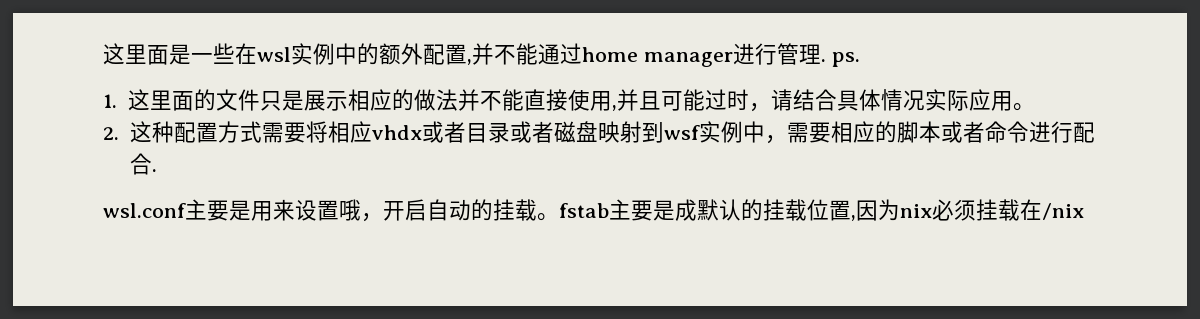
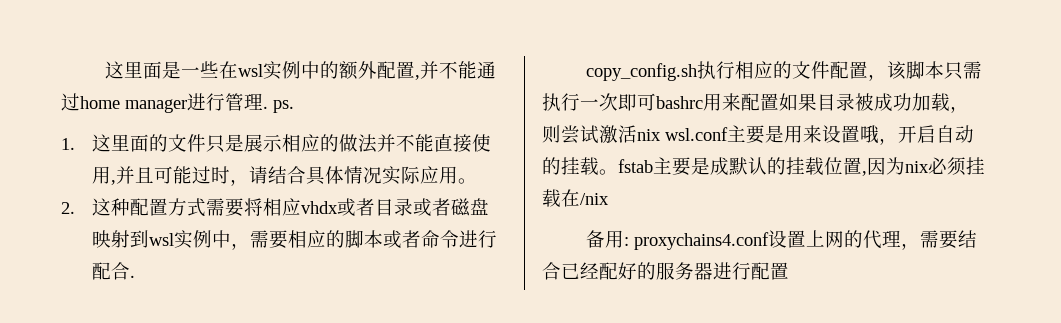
[663,125,700,140] wsf -> [149,233,175,246] wsl
(157, 170) none -> [585,61,982,81] [542,93,969,113] [542,125,661,144] copy_config.sh执行相应的文件配置，该脚本只需执行一次即可bashrc用来配置如果目录被成功加载，则尝试激活nix
(1084, 211) none -> [585,230,977,250] [542,262,789,280] // 备用: proxychains4.conf设置上网的代理，需要结合已经配好的服务器进行配置

